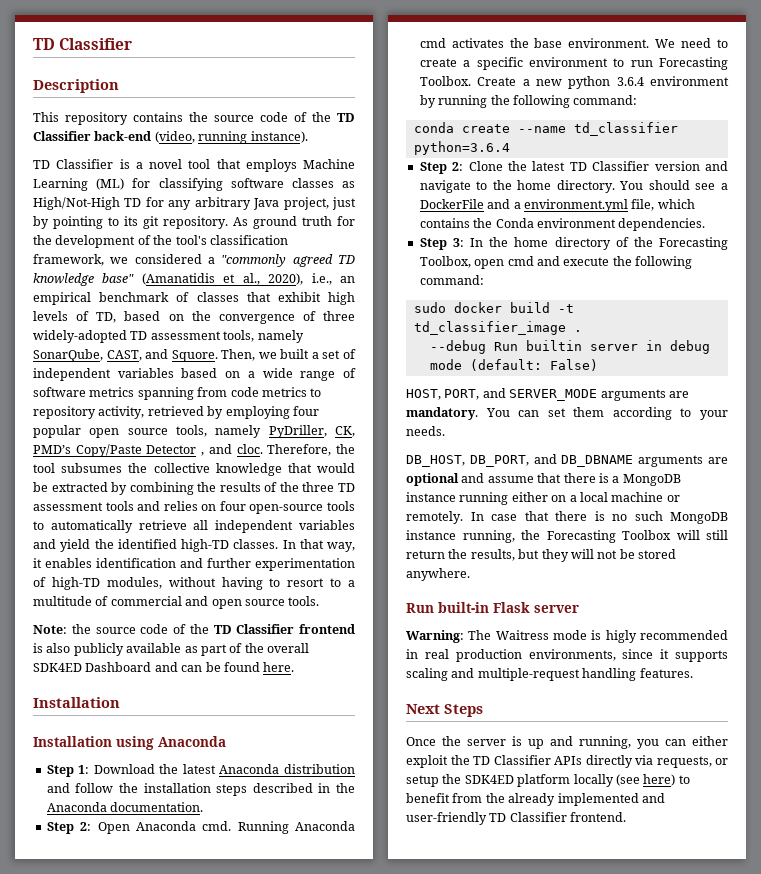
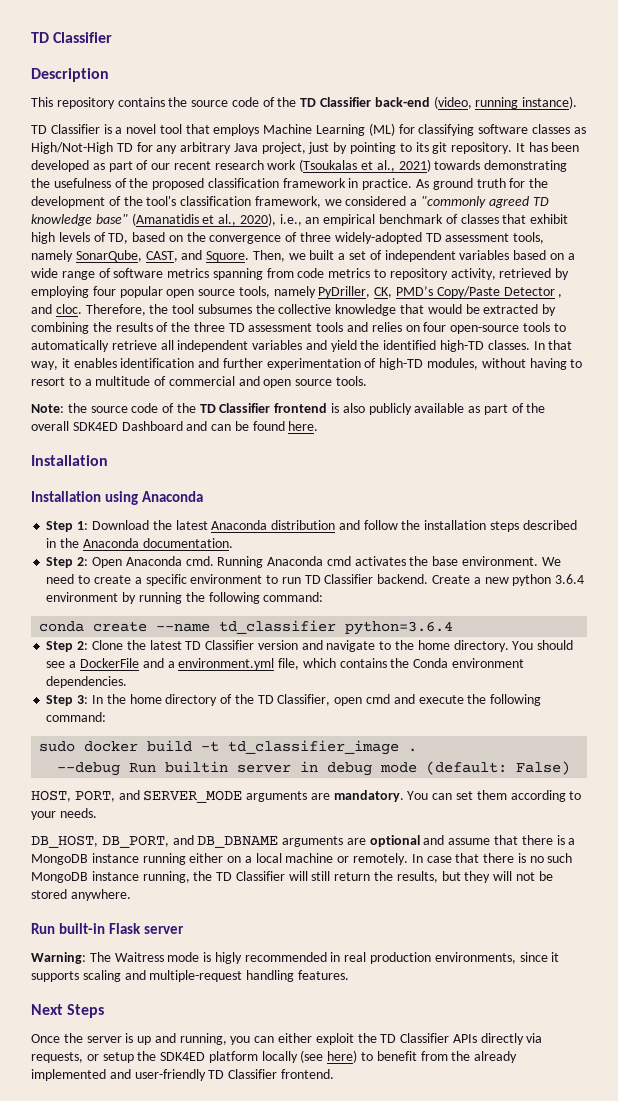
(228, 222) none -> [515,142,580,152] [31,159,568,172] [31,178,413,190] It has been developed as part of our recent research work (Tsoukalas et al., 2021) towards demonstrating the usefulness of the proposed classification framework in practice.
[659,57,728,70] [419,76,471,86] Forecasting Toolbox. -> [304,574,429,584] TD Classifier backend.
[659,237,728,250] [419,256,471,268] Forecasting Toolbox, -> [257,694,331,706] TD Classifier,
[546,530,671,543] Forecasting Toolbox -> [216,871,285,881] TD Classifier

